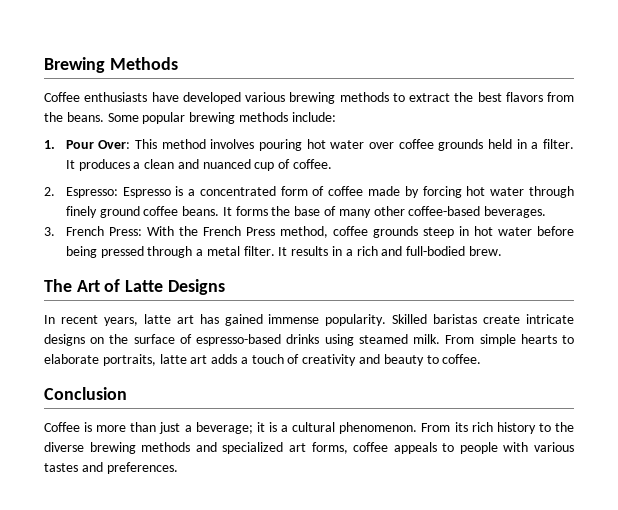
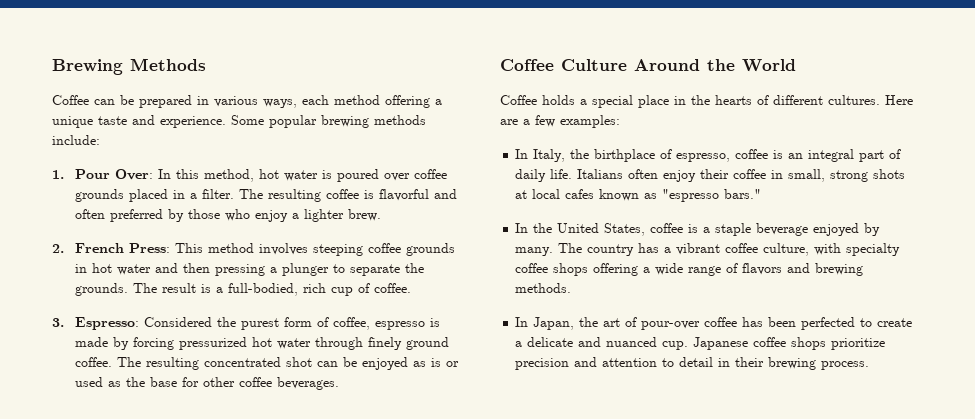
[84,92,574,104] [44,112,104,122] enthusiasts have developed various brewing methods to extract the best flavors from the beans. -> [94,95,442,108] [52,115,226,128] can be prepared in various ways, each method offering a unique taste and experience.
[135,139,574,151] [65,159,332,171] [44,186,364,198] This method involves pouring hot water over coffee grounds held in a filter. It produces a clean and nuanced cup of coffee. // 2. Espresso: Espresso is a concentrated form of coffee -> [158,169,448,182] [75,189,458,202] [75,209,382,222] [52,243,456,256] [75,263,425,276] [75,283,412,296] [52,317,441,330] In this method, hot water is poured over coffee grounds placed in a filter. The resulting coffee is flavorful and often preferred by those who enjoy a lighter brew. // 2. French Press: This method involves steeping coffee grounds in hot water and then pressing a plunger to separate the grounds. The result is a full-bodied, rich cup of coffee. // 3. Espresso: Considered the purest form of coffee, espresso is
(462, 192) none -> [179,337,248,350] pressurized
[143,206,547,218] [44,226,574,238] [65,246,502,258] [44,279,225,295] [44,314,574,326] [44,334,574,346] [44,354,482,366] [44,387,127,400] [44,422,575,434] [44,442,574,454] [44,462,178,474] coffee beans. It forms the base of many other coffee-based beverages. // 3. French Press: With the French Press method, coffee grounds steep in hot water before being pressed through a metal filter. It results in a rich and full-bodied brew. // The Art of Latte Designs // In recent years, latte art has gained immense popularity. Skilled baristas create intricate designs on the surface of espresso-based drinks using steamed milk. From simple hearts to elaborate portraits, latte art adds a touch of creativity and beauty to coffee. // Conclusion // Coffee is more than just a beverage; it is a cultural phenomenon. From its rich history to the diverse brewing methods and specialized art forms, coffee appeals to people with various tastes and preferences. -> [75,357,460,370] [75,377,340,390] [500,59,796,72] [500,95,913,108] [500,115,620,128] [515,149,902,162] [515,169,906,182] [515,189,762,202] [515,223,881,236] [515,243,901,256] [515,263,864,276] [515,283,572,293] [515,317,913,330] [515,337,886,350] [515,357,870,370] coffee. The resulting concentrated shot can be enjoyed as is or used as the base for other coffee beverages. // Coffee Culture Around the World // Coffee holds a special place in the hearts of different cultures. Here are a few examples: // In Italy, the birthplace of espresso, coffee is an integral part of daily life. Italians often enjoy their coffee in small, strong shots at local cafes known as "espresso bars." // In the United States, coffee is a staple beverage enjoyed by many. The country has a vibrant coffee culture, with specialty coffee shops offering a wide range of flavors and brewing methods. // In Japan, the art of pour-over coffee has been perfected to create a delicate and nuanced cup. Japanese coffee shops prioritize precision and attention to detail in their brewing process.

